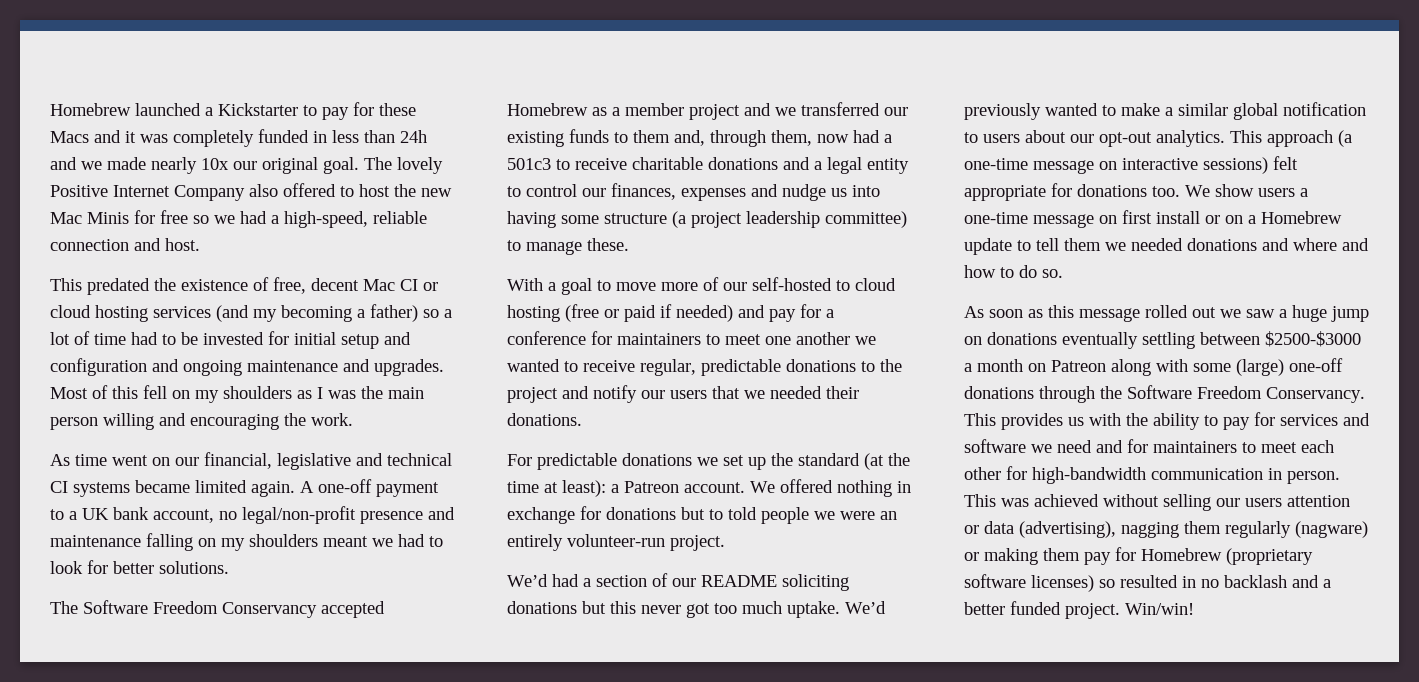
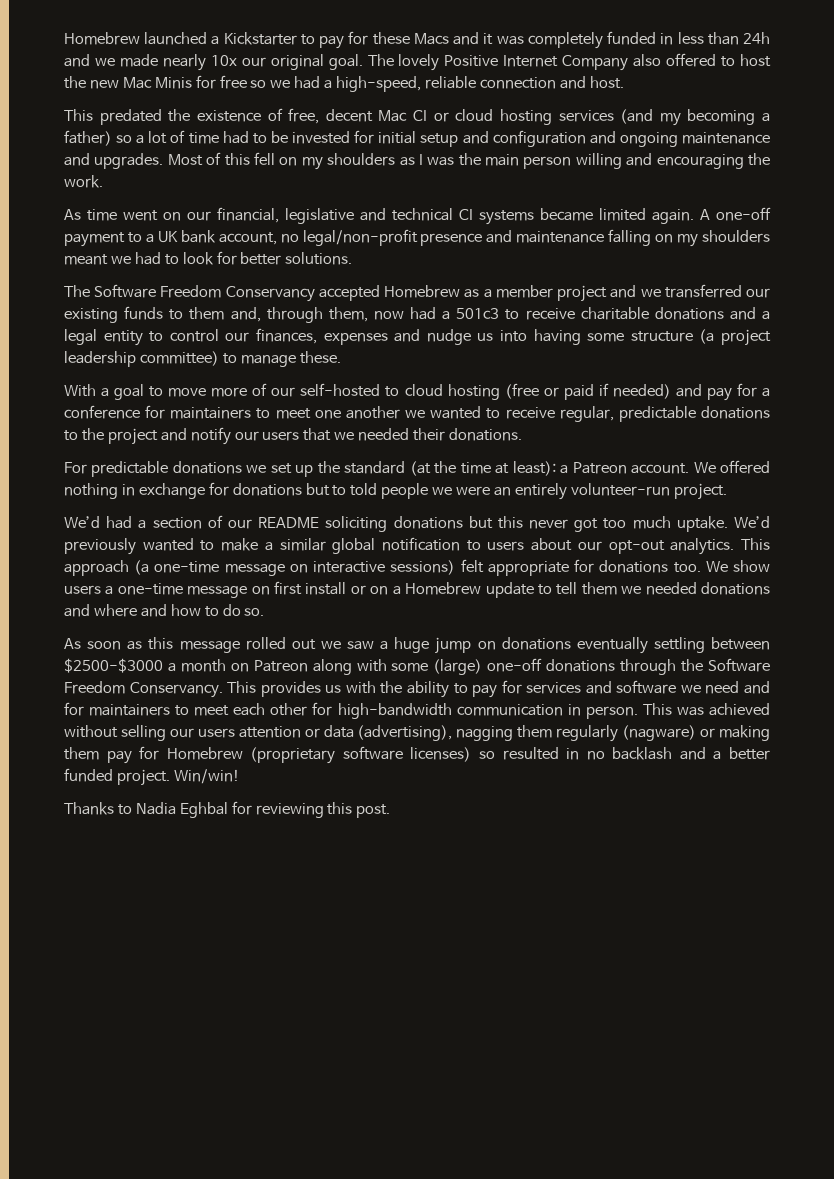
(1194, 609) none -> [64,801,391,818] // Thanks to Nadia Eghbal for reviewing this post.

